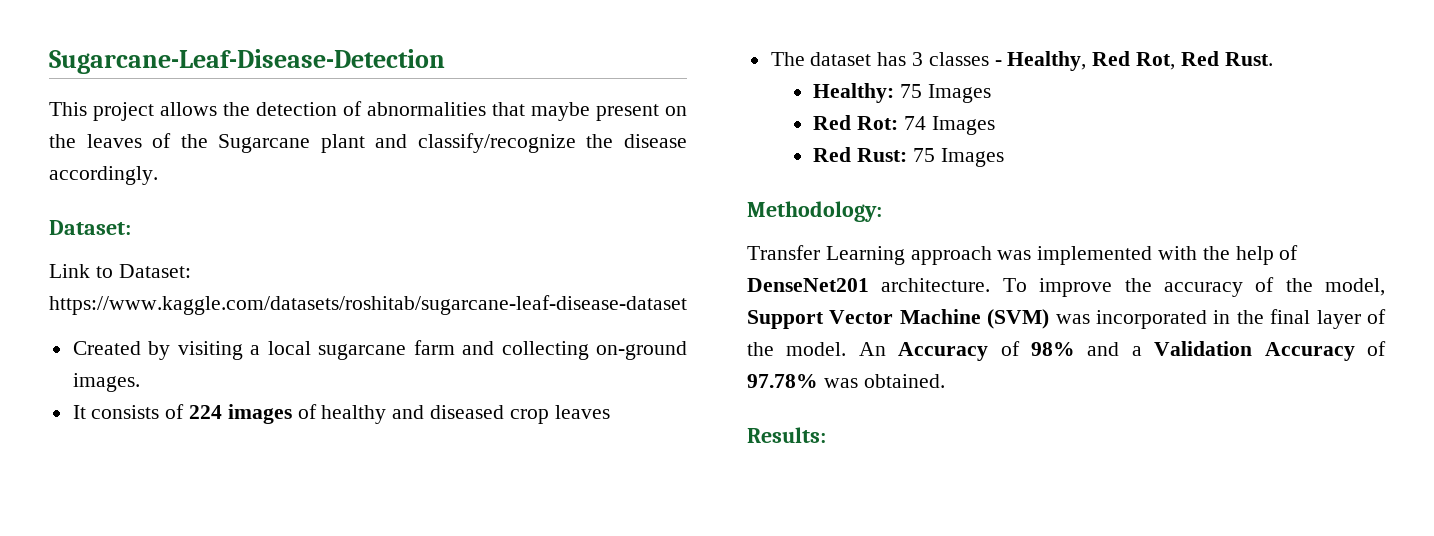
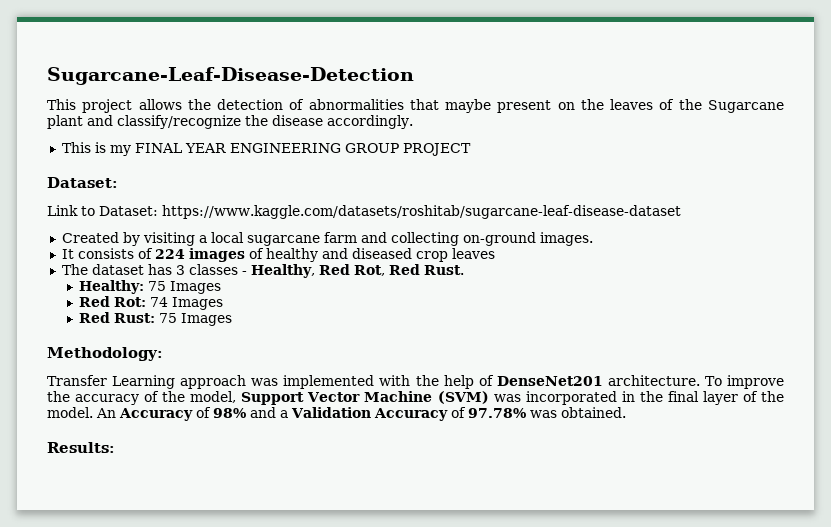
(158, 175) none -> [61,142,471,156] // This is my FINAL YEAR ENGINEERING GROUP PROJECT

